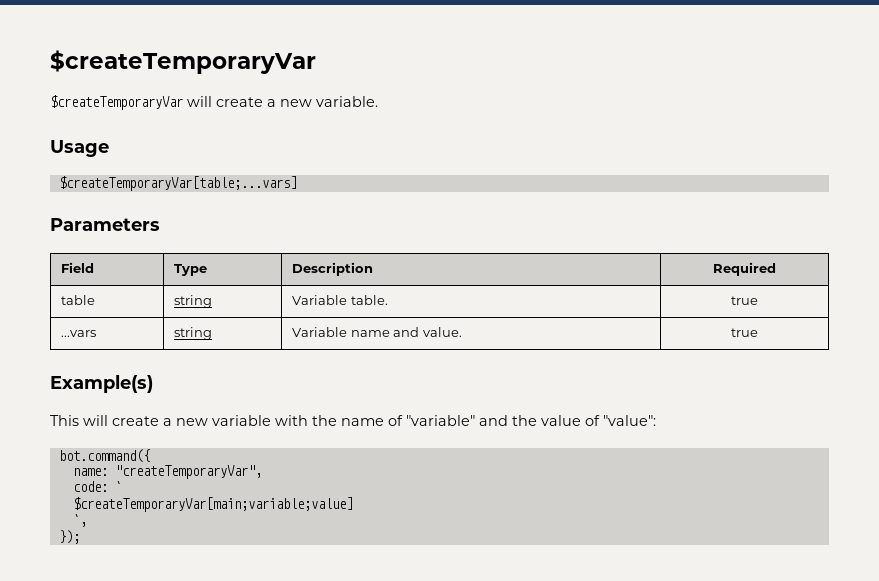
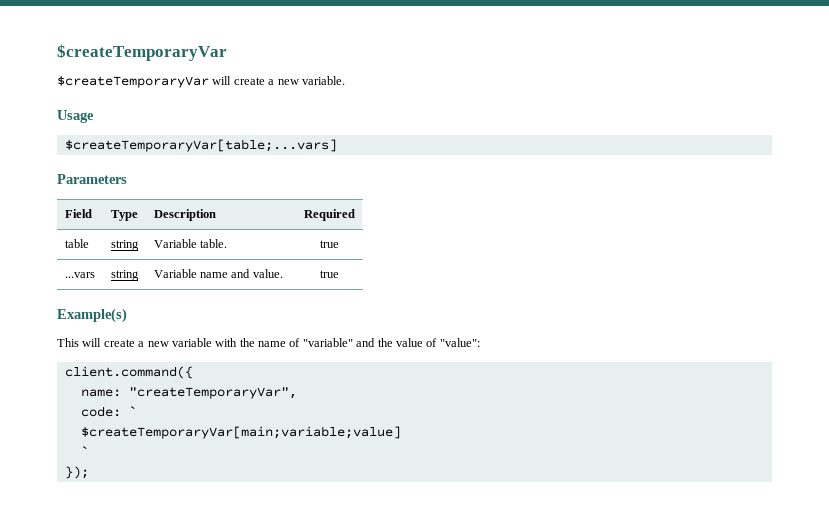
[58,449,150,463] bot.command({ -> [64,366,193,379] client.command({
[72,514,87,527] `, -> [80,446,89,456] `

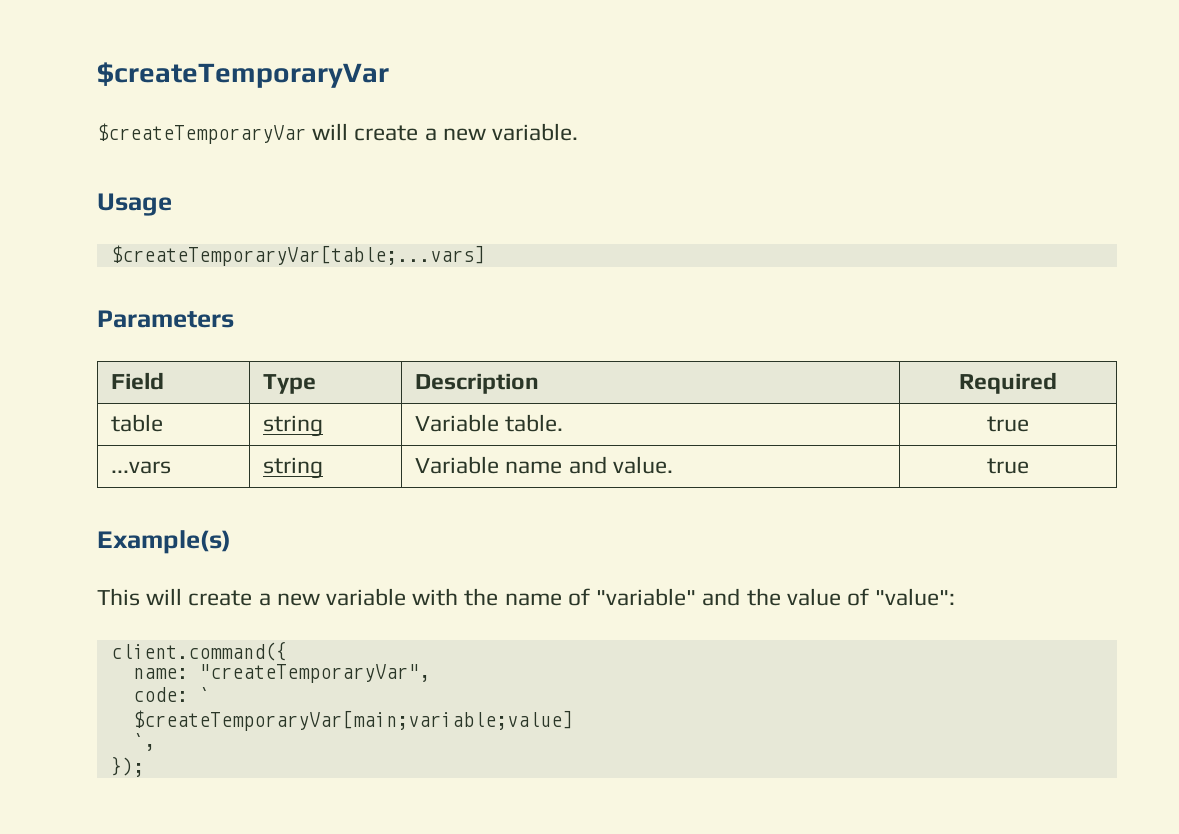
[80,446,89,456] ` -> [132,733,155,751] `,

